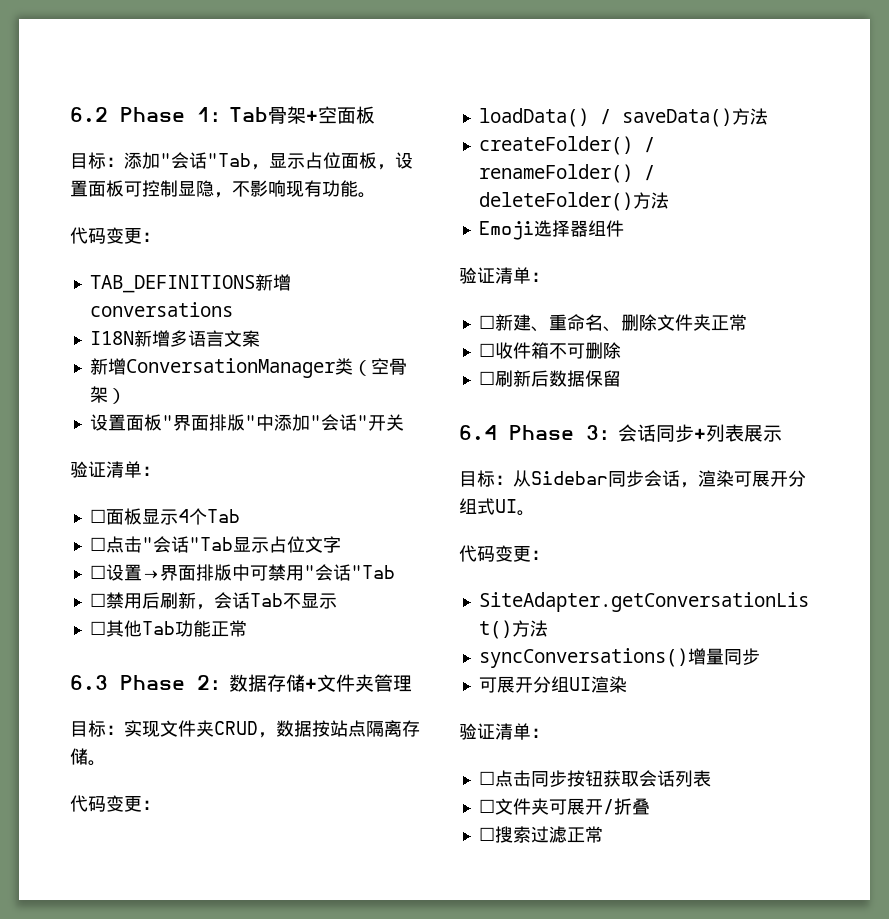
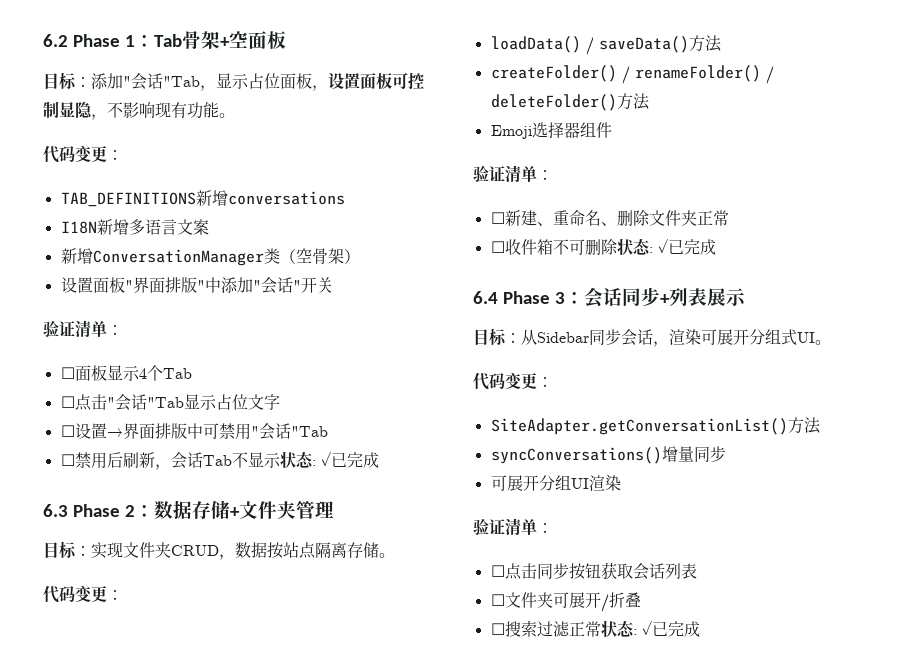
[89,620,247,637] // ☐其他Tab功能正常 -> [279,451,379,468] 状态: ✓已完成
[478,370,621,387] // ☐刷新后数据保留 -> [616,238,716,255] 状态: ✓已完成
(603, 834) none -> [600,620,700,637] 状态: ✓已完成

